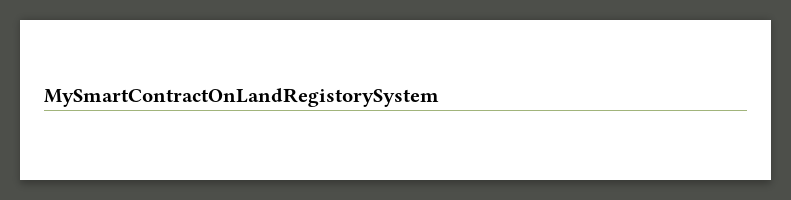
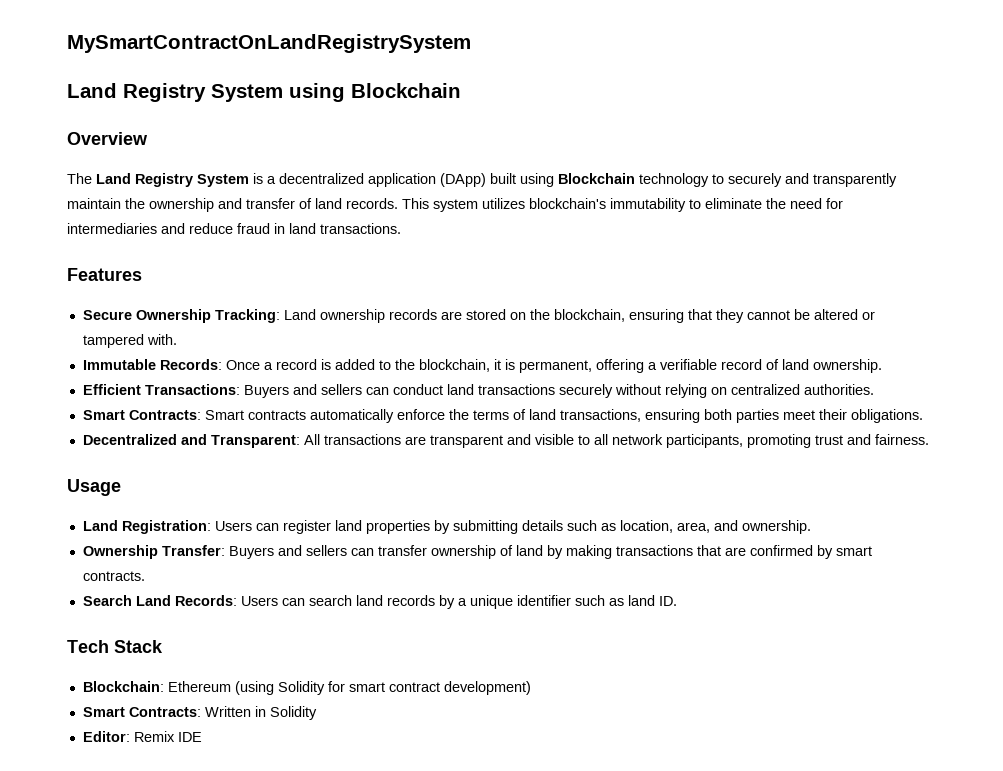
[44,88,439,107] MySmartContractOnLandRegistorySystem -> [67,34,471,53] [67,83,461,102] [67,132,148,145] [67,173,897,187] [67,198,843,212] [67,223,401,234] [67,268,142,281] [82,309,875,323] [82,334,177,348] [82,359,882,373] [82,384,874,398] [82,409,923,423] [82,434,929,448] [67,479,121,496] [82,520,811,534] [82,545,872,559] [82,571,145,581] [82,595,677,609] [67,640,163,653] [82,681,531,695] [82,706,317,720] [82,731,202,742] MySmartContractOnLandRegistrySystem // Land Registry System using Blockchain // Overview // The Land Registry System is a decentralized application (DApp) built using Blockchain technology to securely and transparently maintain the ownership and transfer of land records. This system utilizes blockchain's immutability to eliminate the need for intermediaries and reduce fraud in land transactions. // Features // Secure Ownership Tracking: Land ownership records are stored on the blockchain, ensuring that they cannot be altered or tampered with. // Immutable Records: Once a record is added to the blockchain, it is permanent, offering a verifiable record of land ownership. // Efficient Transactions: Buyers and sellers can conduct land transactions securely without relying on centralized authorities. // Smart Contracts: Smart contracts automatically enforce the terms of land transactions, ensuring both parties meet their obligations. // Decentralized and Transparent: All transactions are transparent and visible to all network participants, promoting trust and fairness. // Usage // Land Registration: Users can register land properties by submitting details such as location, area, and ownership. // Ownership Transfer: Buyers and sellers can transfer ownership of land by making transactions that are confirmed by smart contracts. // Search Land Records: Users can search land records by a unique identifier such as land ID. // Tech Stack // Blockchain: Ethereum (using Solidity for smart contract development) // Smart Contracts: Written in Solidity // Editor: Remix IDE

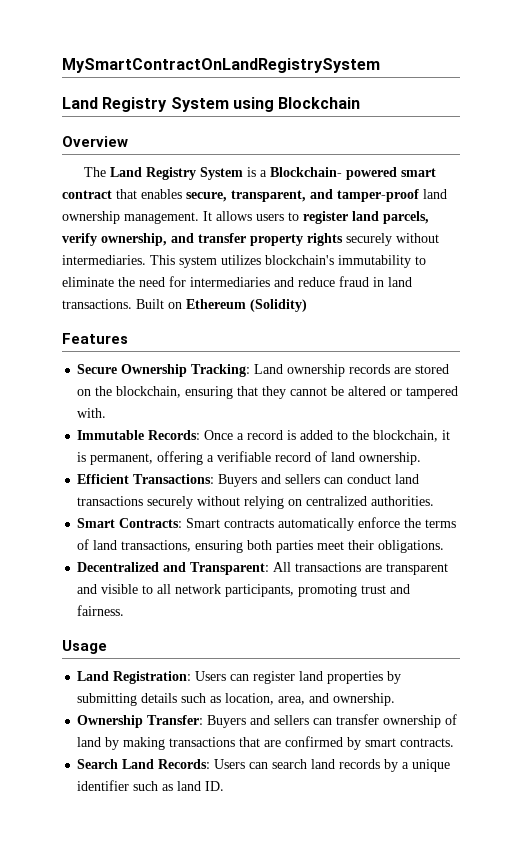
[279,173,897,187] [67,198,398,212] decentralized application (DApp) built using Blockchain technology to securely and transparently maintain the ownership and transfer of land records. -> [270,167,437,180] [62,189,447,202] [62,211,429,224] [62,233,439,246] [62,255,146,265] Blockchain- powered smart contract that enables secure, transparent, and tamper-proof land ownership management. It allows users to register land parcels, verify ownership, and transfer property rights securely without intermediaries.
(401, 228) none -> [136,299,307,312] Built on Ethereum (Solidity)
[67,640,163,653] [82,681,531,695] [82,706,317,720] [82,731,202,742] // Tech Stack // Blockchain: Ethereum (using Solidity for smart contract development) // Smart Contracts: Written in Solidity // Editor: Remix IDE -> (225, 786) none

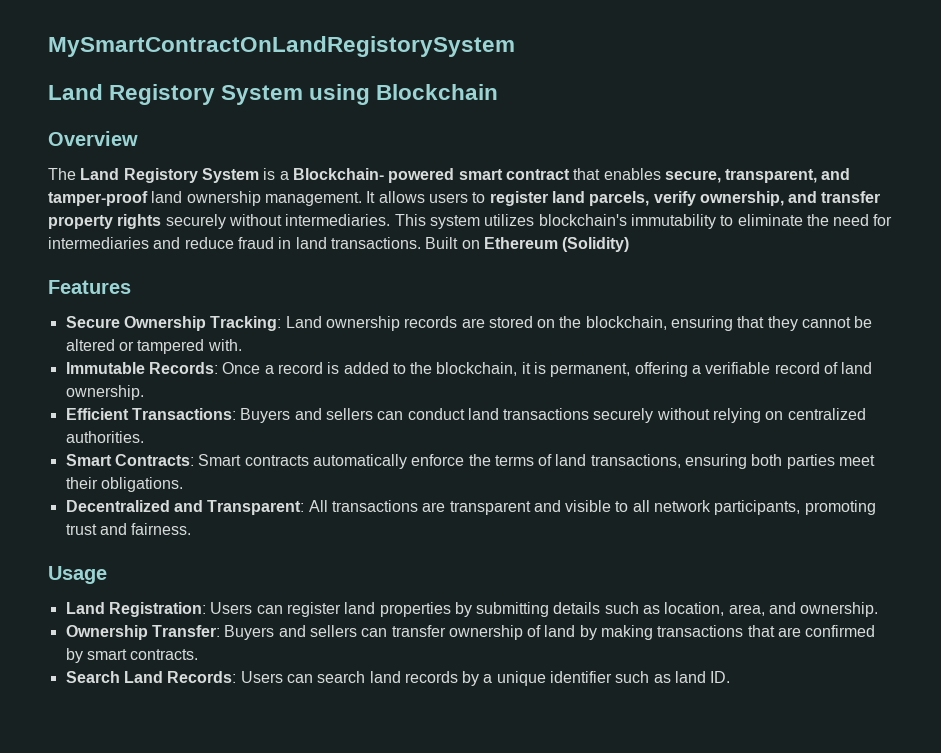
[62,58,380,73] [62,97,168,112] MySmartContractOnLandRegistrySystem // Land Registry -> [48,36,515,57] [48,84,216,105] MySmartContractOnLandRegistorySystem // Land Registory
[146,167,197,180] Registry -> [123,168,198,183] Registory

